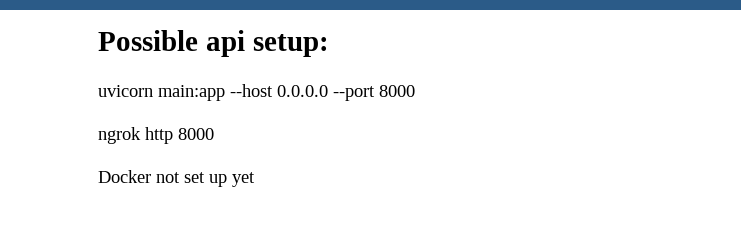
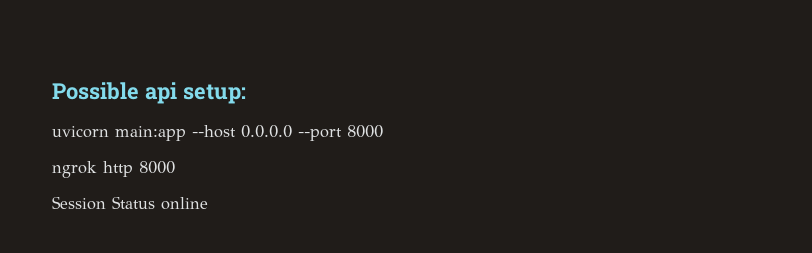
[98,170,255,187] Docker not set up yet -> [52,196,208,210] Session Status online

